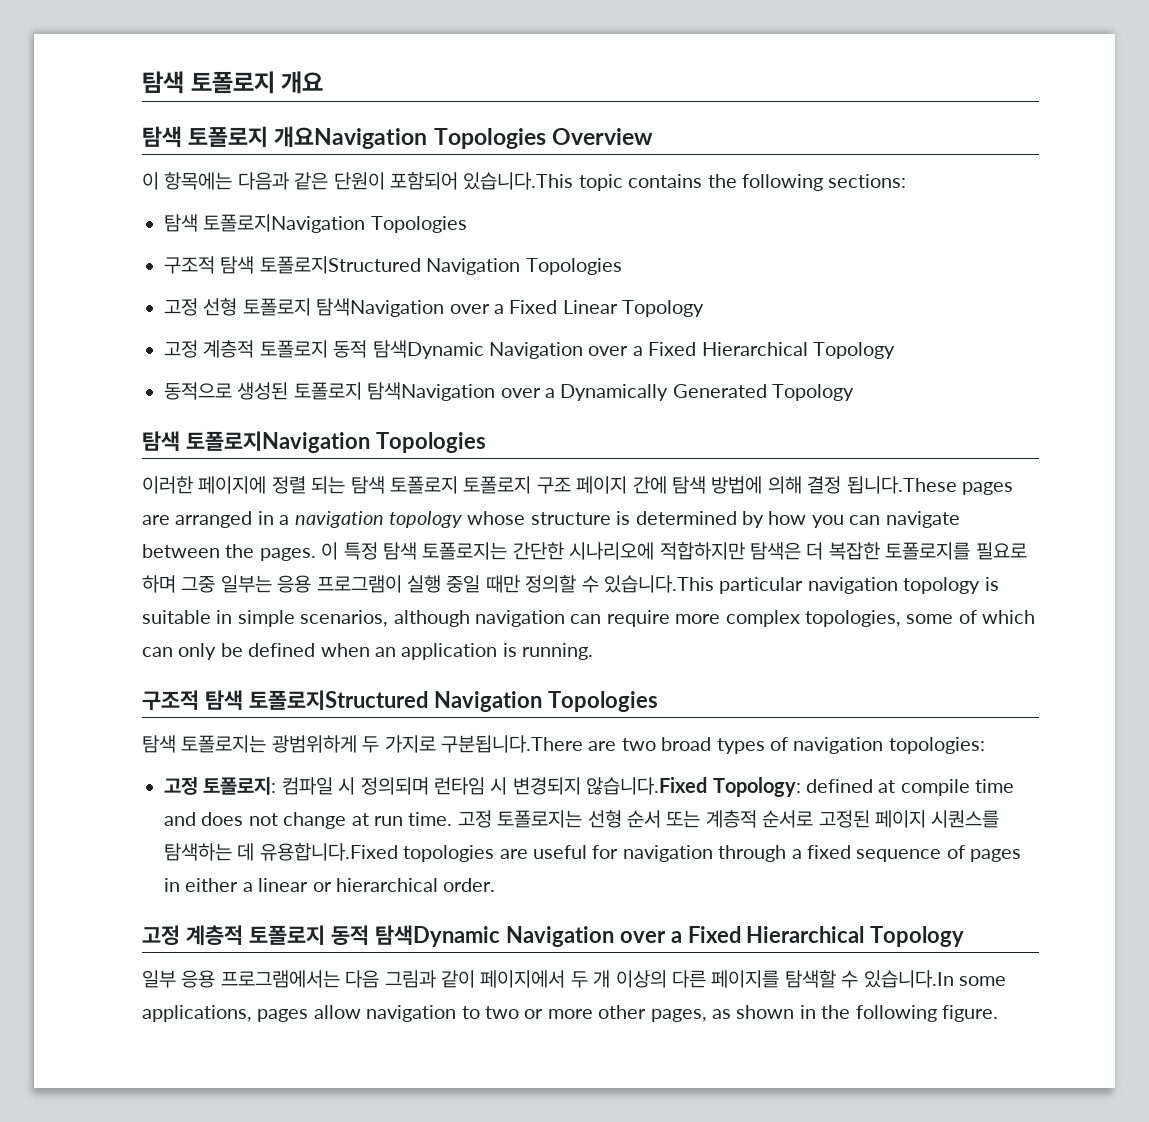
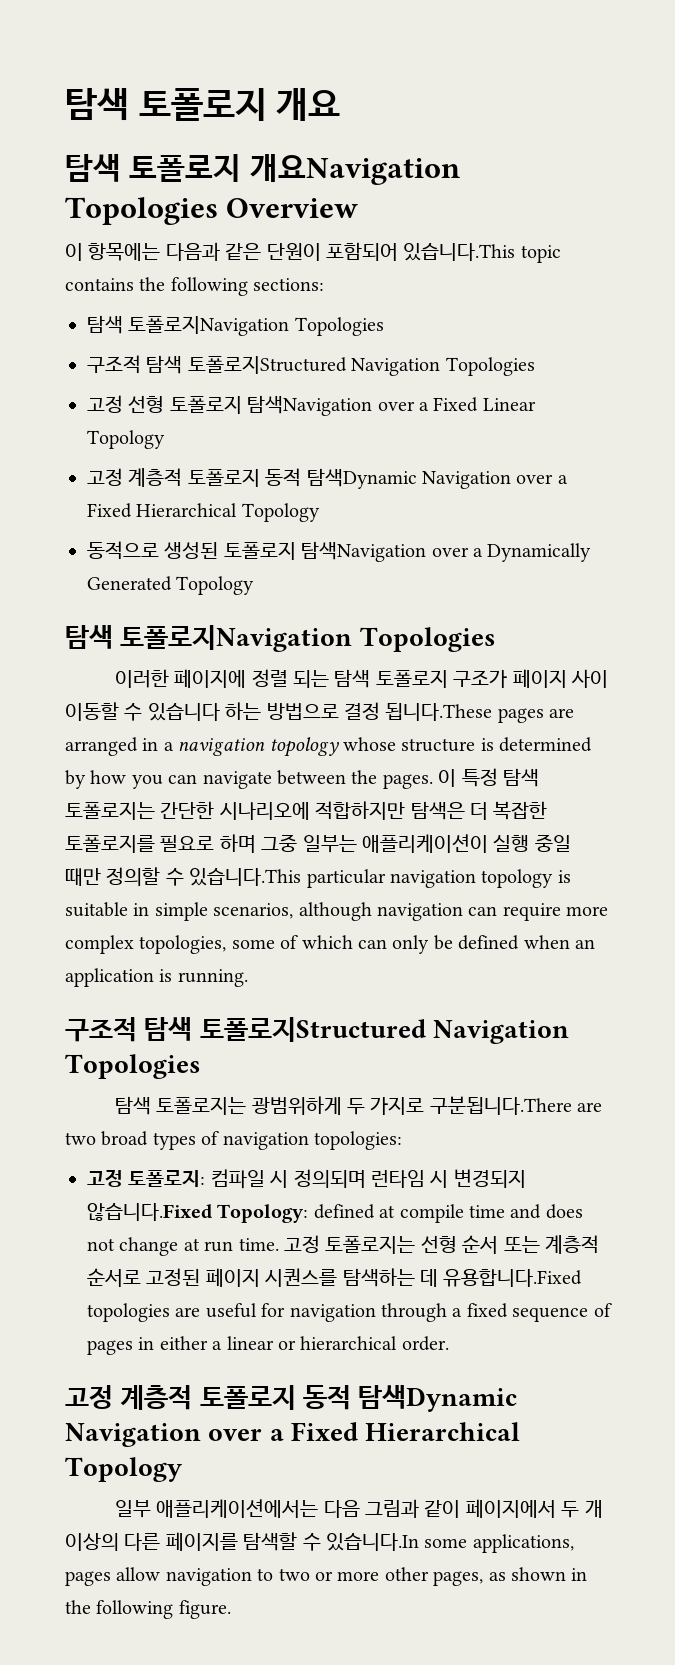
[463,476,802,494] 토폴로지 구조 페이지 간에 탐색 방법에 의해 -> [453,669,609,688] [65,702,339,721] 구조가 페이지 사이 이동할 수 있습니다 하는 방법으로
[277,575,402,593] 응용 프로그램이 -> [362,834,488,853] 애플리케이션이
[181,970,340,988] 응용 프로그램에서는 -> [156,1499,319,1518] 애플리케이션에서는

